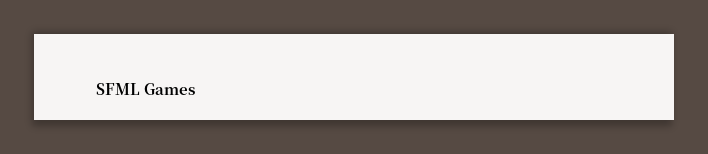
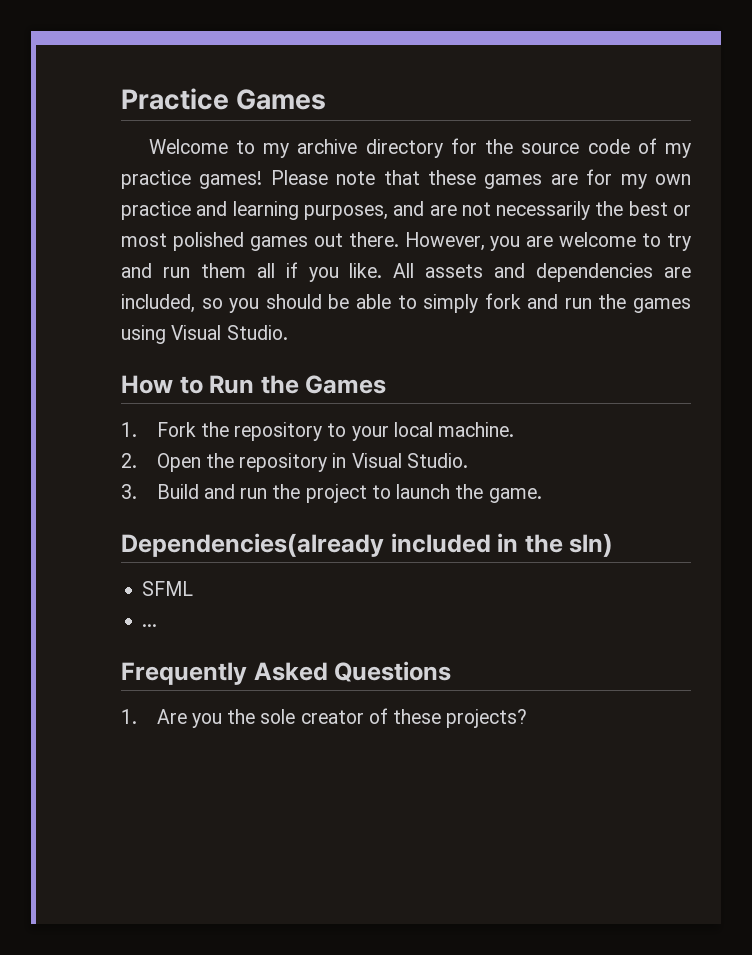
[96,83,196,95] SFML Games -> [121,88,327,110] [148,138,692,158] [121,169,691,189] [121,201,691,220] [121,232,691,251] [121,262,691,282] [121,293,691,313] [121,325,288,344] [121,375,387,394] [121,422,515,441] [121,453,468,472] [121,484,542,503] [121,533,614,557] [142,581,194,596] [142,624,158,627] [121,661,452,685] [121,708,528,728] Practice Games // Welcome to my archive directory for the source code of my practice games! Please note that these games are for my own practice and learning purposes, and are not necessarily the best or most polished games out there. However, you are welcome to try and run them all if you like. All assets and dependencies are included, so you should be able to simply fork and run the games using Visual Studio. // How to Run the Games // 1. Fork the repository to your local machine. // 2. Open the repository in Visual Studio. // 3. Build and run the project to launch the game. // Dependencies(already included in the sln) // SFML // ... // Frequently Asked Questions // 1. Are you the sole creator of these projects?

